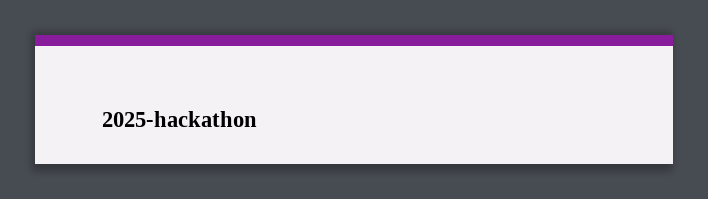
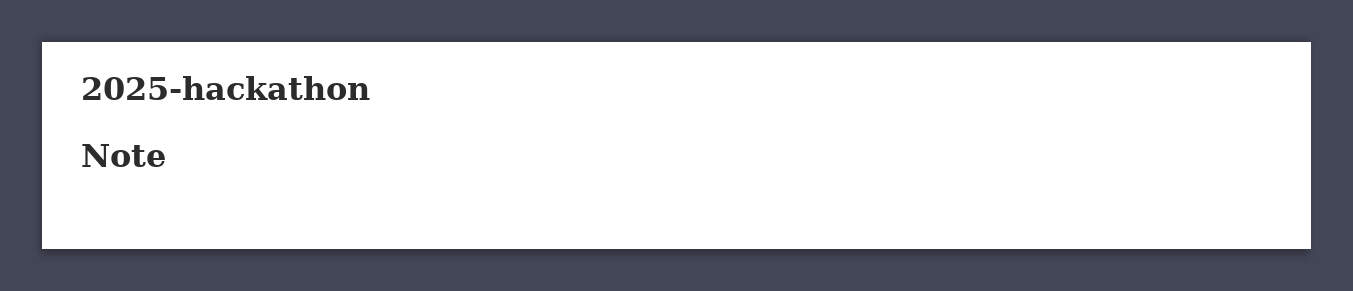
(257, 119) none -> [81,144,166,167] // Note

